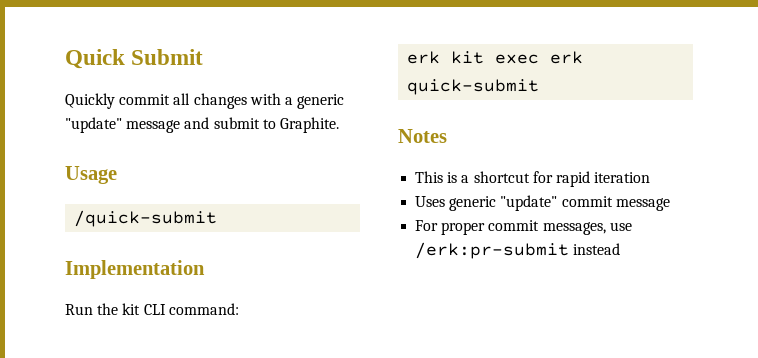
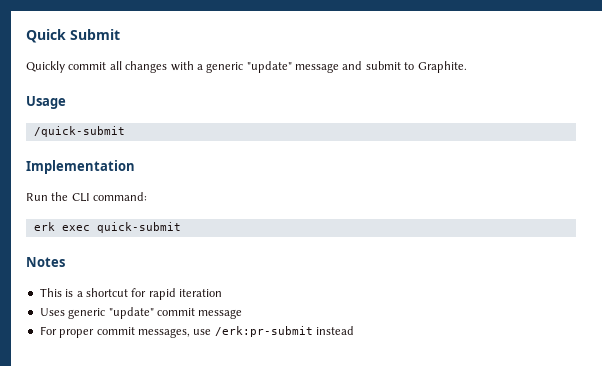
[122,303,141,315] kit -> (69, 196) none
[451,51,584,64] kit exec erk -> [61,225,90,231] exec

